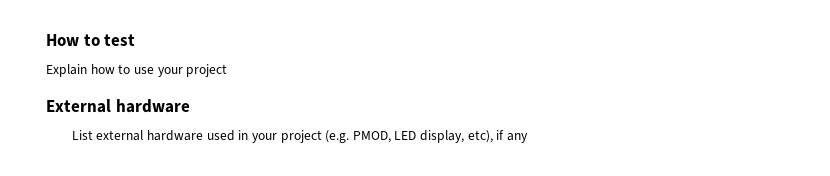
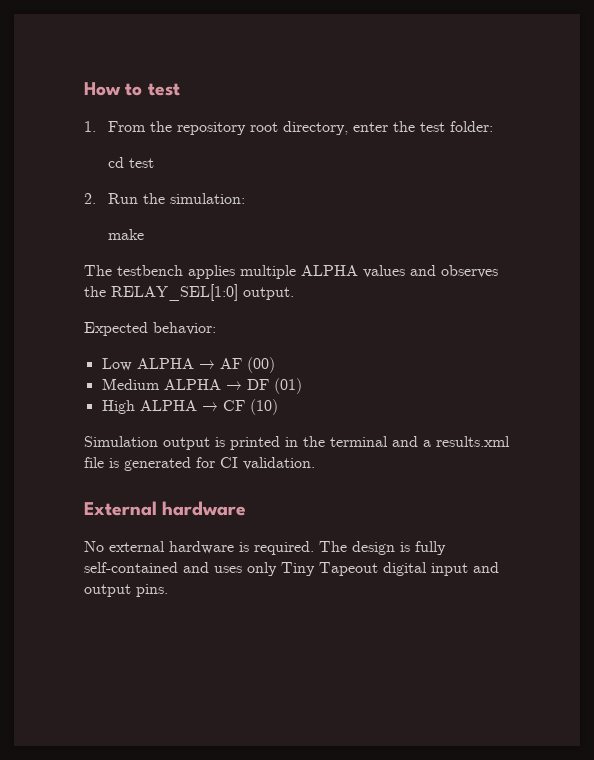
[46,64,228,77] Explain how to use your project -> [84,121,494,135] [108,157,155,168] [84,193,246,204] [108,229,145,240] [84,265,498,279] [84,284,294,301] [84,322,216,336] [101,357,275,373] [101,378,302,394] [101,399,278,415] [84,436,510,450] [84,457,315,471] 1. From the repository root directory, enter the test folder: // cd test // 2. Run the simulation: // make // The testbench applies multiple ALPHA values and observes the RELAY_SEL[1:0] output. // Expected behavior: // Low ALPHA → AF (00) // Medium ALPHA → DF (01) // High ALPHA → CF (10) // Simulation output is printed in the terminal and a results.xml file is generated for CI validation.
[71,130,93,140] List -> [84,541,104,552] No
[206,130,529,143] used in your project (e.g. PMOD, LED display, etc), if any -> [239,541,446,555] [84,562,499,576] [84,584,168,597] is required. The design is fully self-contained and uses only Tiny Tapeout digital input and output pins.

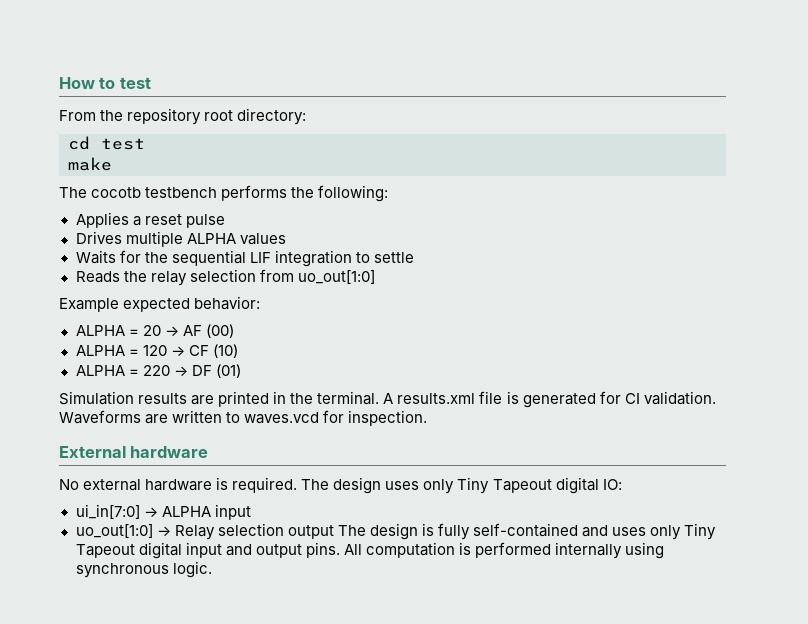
[84,121,96,132] 1. -> (151, 83) none
[283,121,494,135] [108,157,155,168] [84,193,246,204] [108,229,145,240] [84,265,498,279] [84,284,294,301] [84,322,216,336] [101,357,275,373] [101,378,302,394] [101,399,278,415] directory, enter the test folder: // cd test // 2. Run the simulation: // make // The testbench applies multiple ALPHA values and observes the RELAY_SEL[1:0] output. // Expected behavior: // Low ALPHA → AF (00) // Medium ALPHA → DF (01) // High ALPHA → CF (10) -> [237,108,307,125] [68,136,145,150] [68,157,112,171] [59,185,389,202] [75,212,225,228] [75,231,286,247] [75,250,414,267] [75,269,375,286] [59,296,261,312] [75,324,234,338] [75,344,238,358] [75,364,241,378] directory: // cd test // make // The cocotb testbench performs the following: // Applies a reset pulse // Drives multiple ALPHA values // Waits for the sequential LIF integration to settle // Reads the relay selection from uo_out[1:0] // Example expected behavior: // ALPHA = 20 → AF (00) // ALPHA = 120 → CF (10) // ALPHA = 220 → DF (01)
[163,437,225,450] output is -> [138,393,215,405] results are
[330,436,431,447] terminal and a -> [317,391,394,405] terminal. A
(315, 463) none -> [59,410,428,426] Waveforms are written to waves.vcd for inspection.
(395, 548) none -> [385,477,622,494] [75,504,251,520] [75,523,418,540] uses only Tiny Tapeout digital IO: // ui_in[7:0] → ALPHA input // uo_out[1:0] → Relay selection output The design
(168, 590) none -> [343,542,665,559] [75,561,212,578] All computation is performed internally using synchronous logic.

